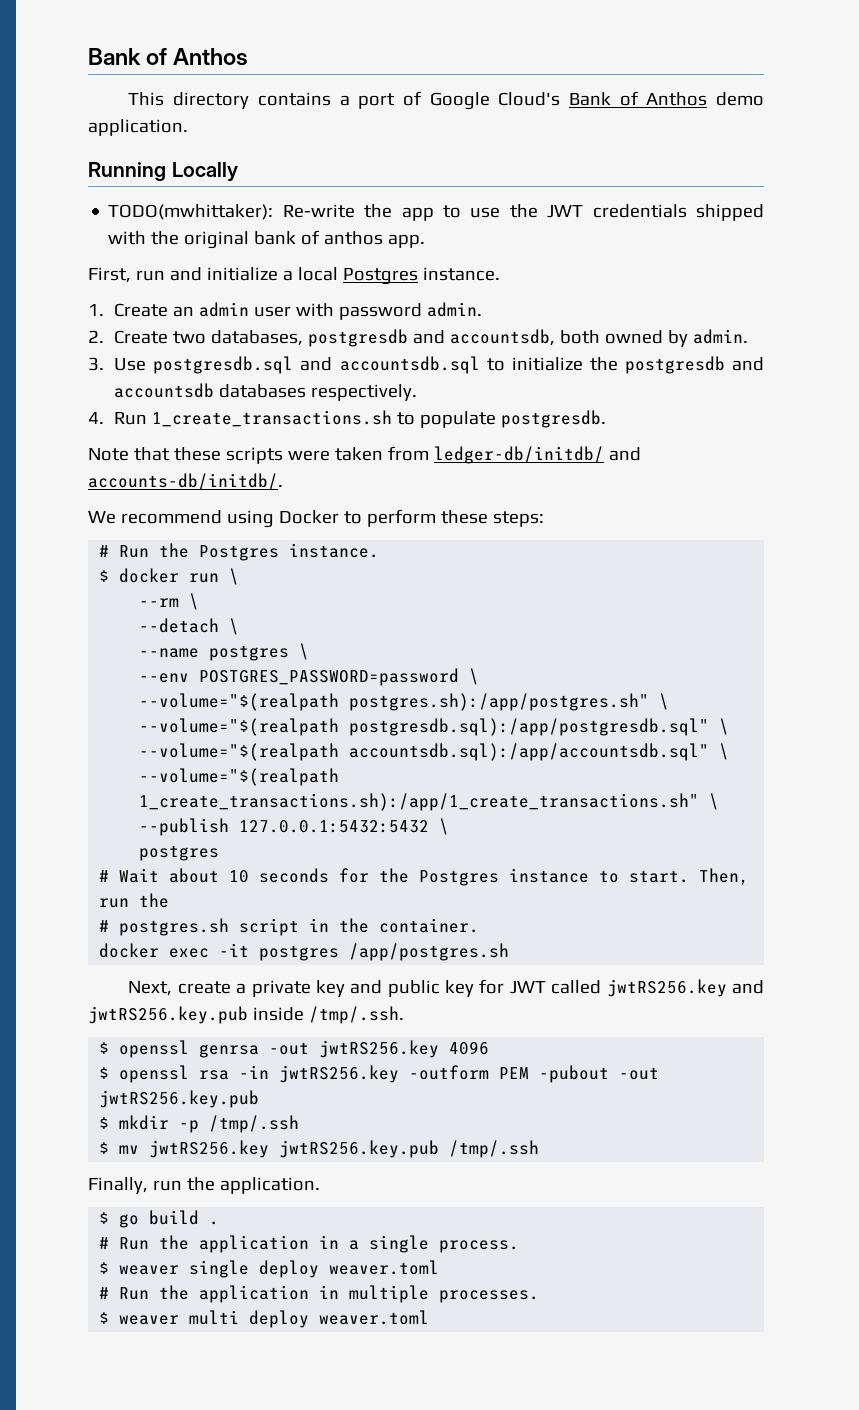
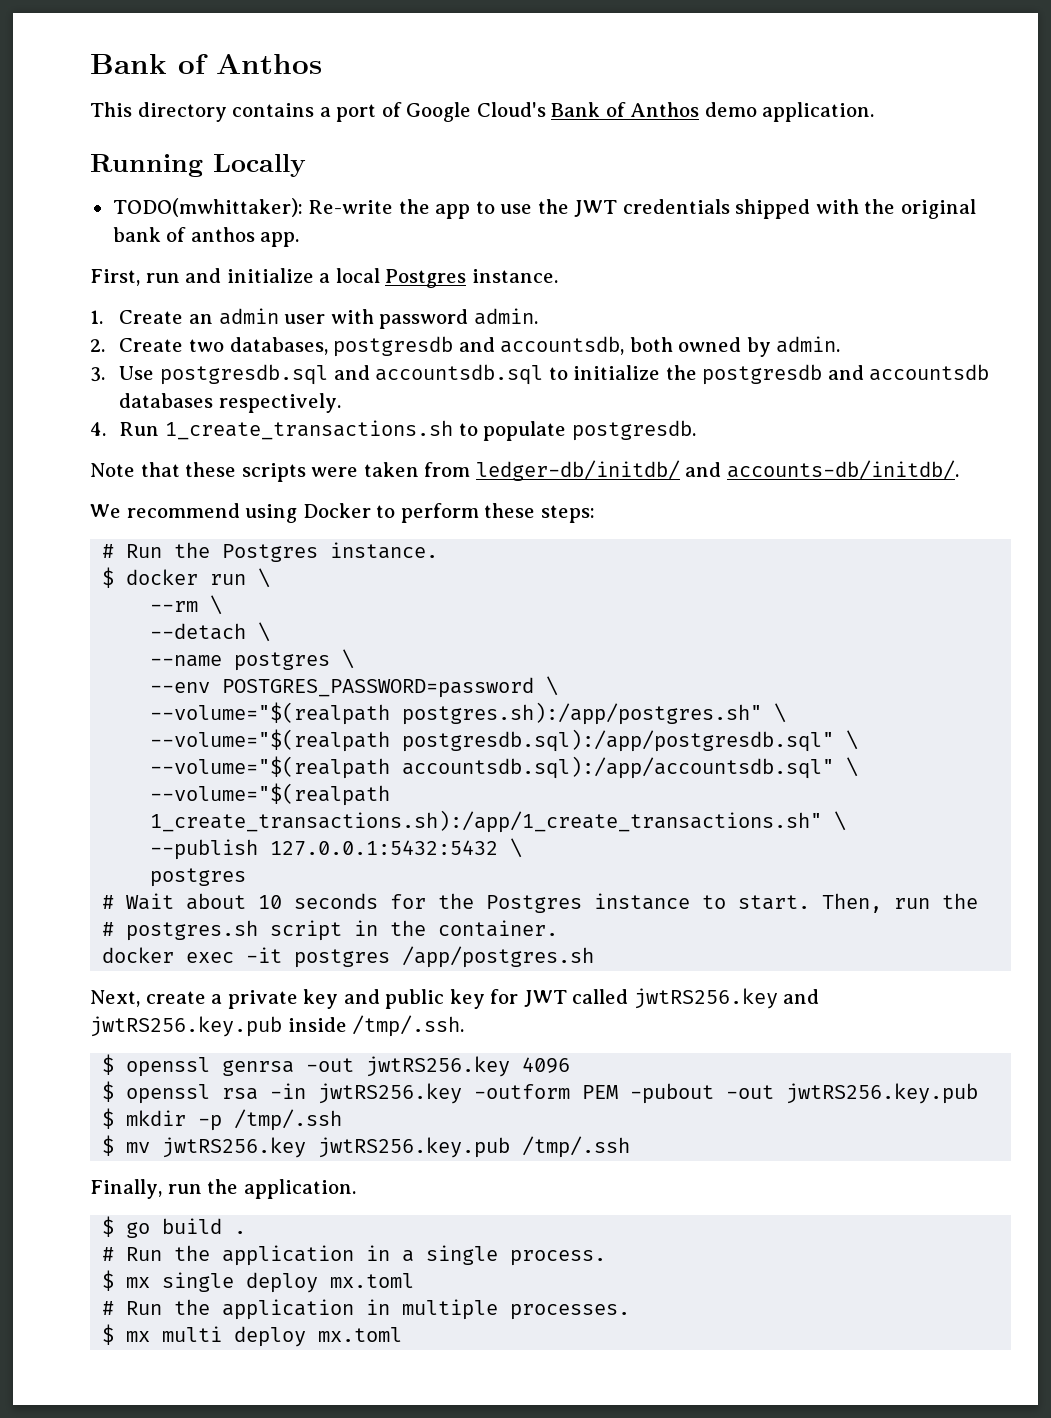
[119,1265,180,1275] weaver -> [126,1277,151,1288] mx
[329,1260,440,1275] weaver.toml -> [330,1273,415,1288] mx.toml
[119,1315,180,1325] weaver -> [126,1331,151,1342] mx
[319,1310,430,1325] weaver.toml -> [318,1327,403,1342] mx.toml

